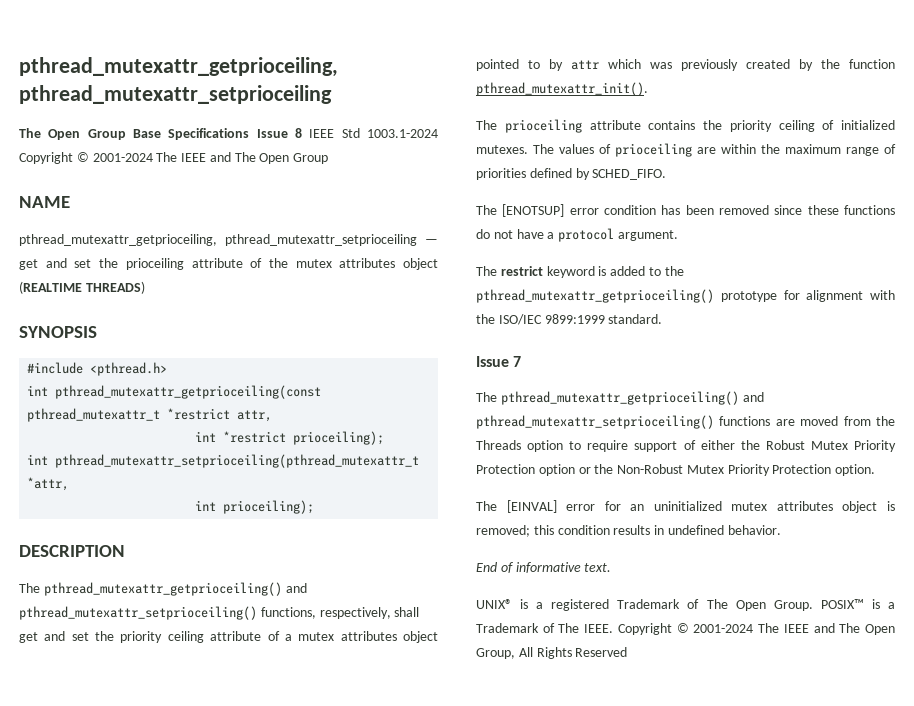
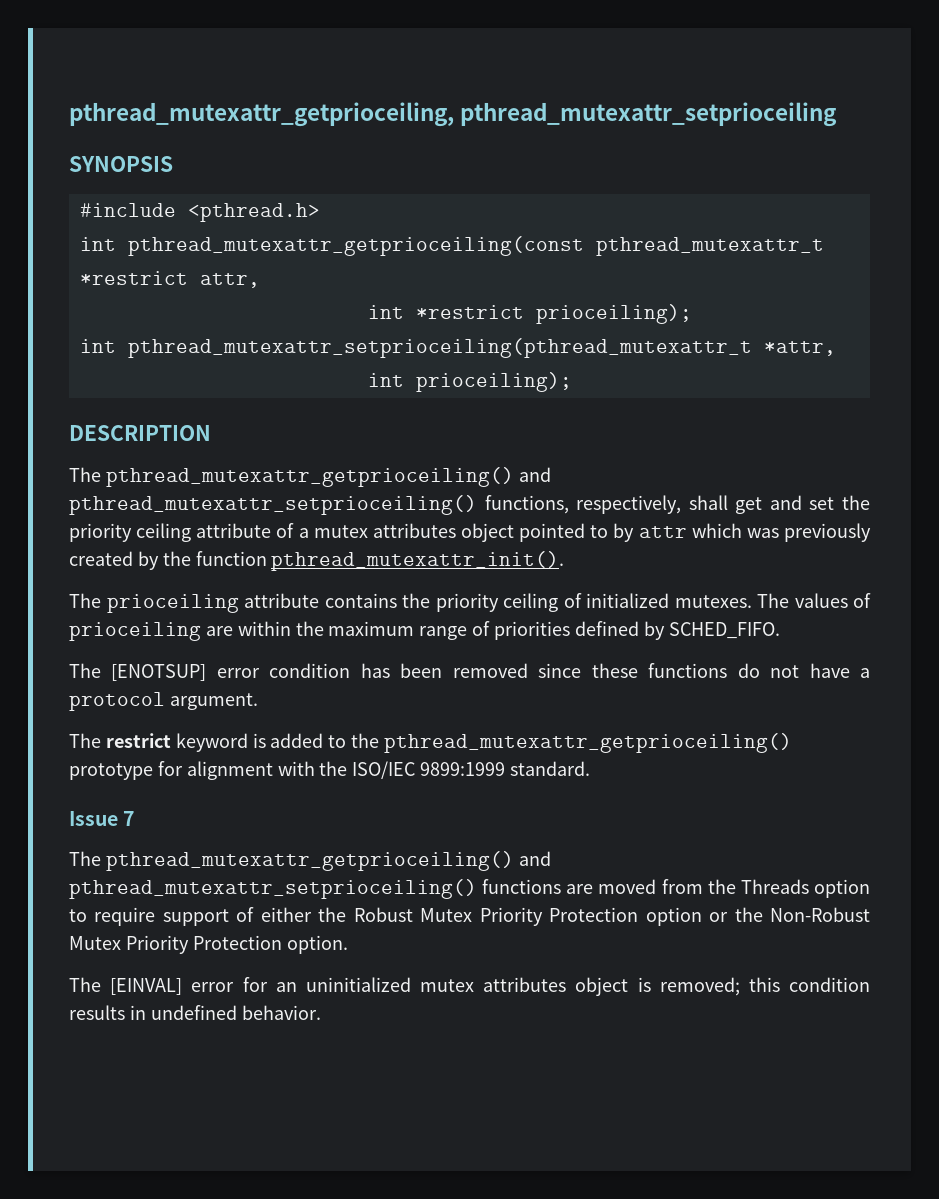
[19,57,338,77] [19,85,332,104] [19,128,438,140] [19,152,329,164] [19,196,70,208] [19,234,438,246] [19,258,438,270] [19,281,145,294] pthread_mutexattr_getprioceiling, pthread_mutexattr_setprioceiling // The Open Group Base Specifications Issue 8 IEEE Std 1003.1-2024 Copyright © 2001-2024 The IEEE and The Open Group // NAME // pthread_mutexattr_getprioceiling, pthread_mutexattr_setprioceiling — get and set the prioceiling attribute of the mutex attributes object (REALTIME THREADS) -> [69,102,838,127] pthread_mutexattr_getprioceiling, pthread_mutexattr_setprioceiling
[476,562,612,573] [476,599,895,611] [476,623,895,635] [476,647,628,659] // End of informative text. // UNIX® is a registered Trademark of The Open Group. POSIX™ is a Trademark of The IEEE. Copyright © 2001-2024 The IEEE and The Open Group, All Rights Reserved -> (321, 1012) none

